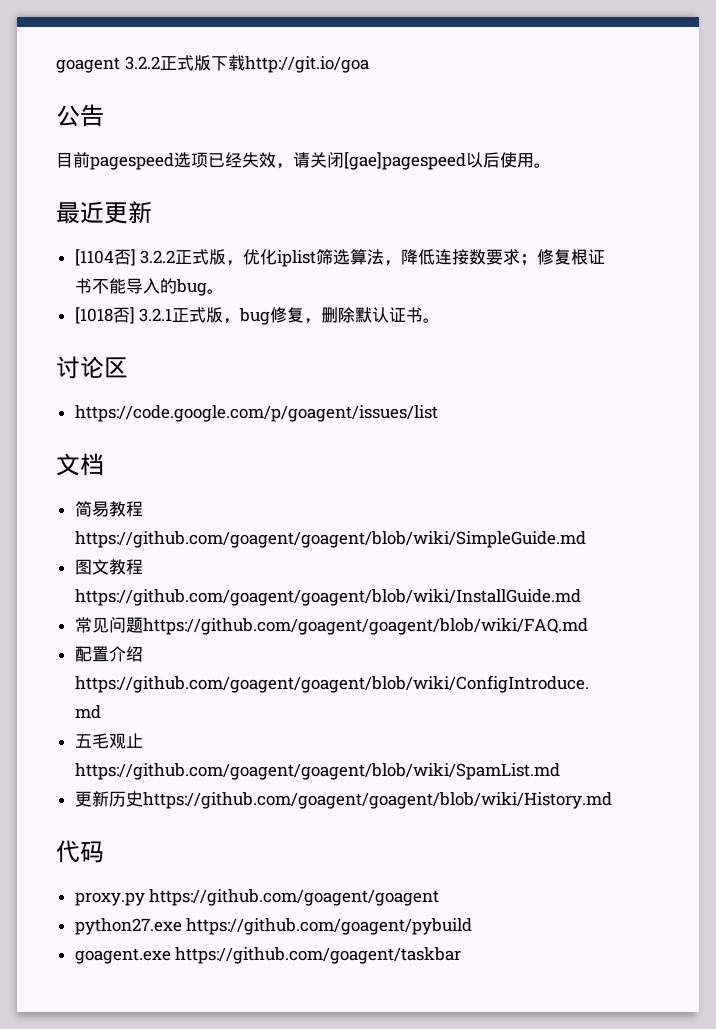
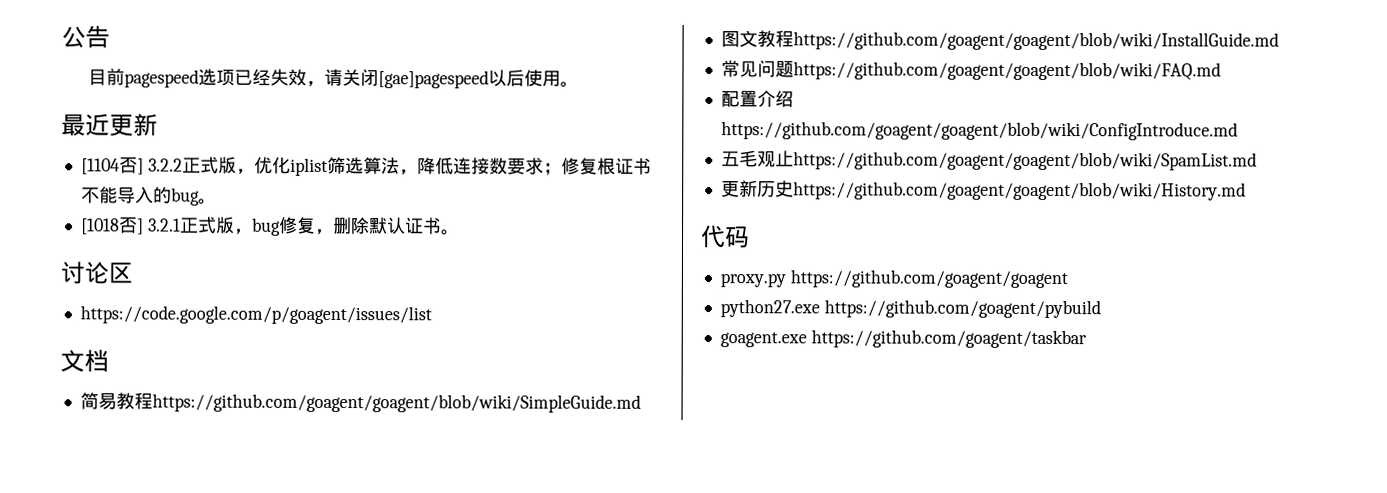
[56,55,369,73] goagent 3.2.2正式版下载http://git.io/goa // -> (61, 37) none

